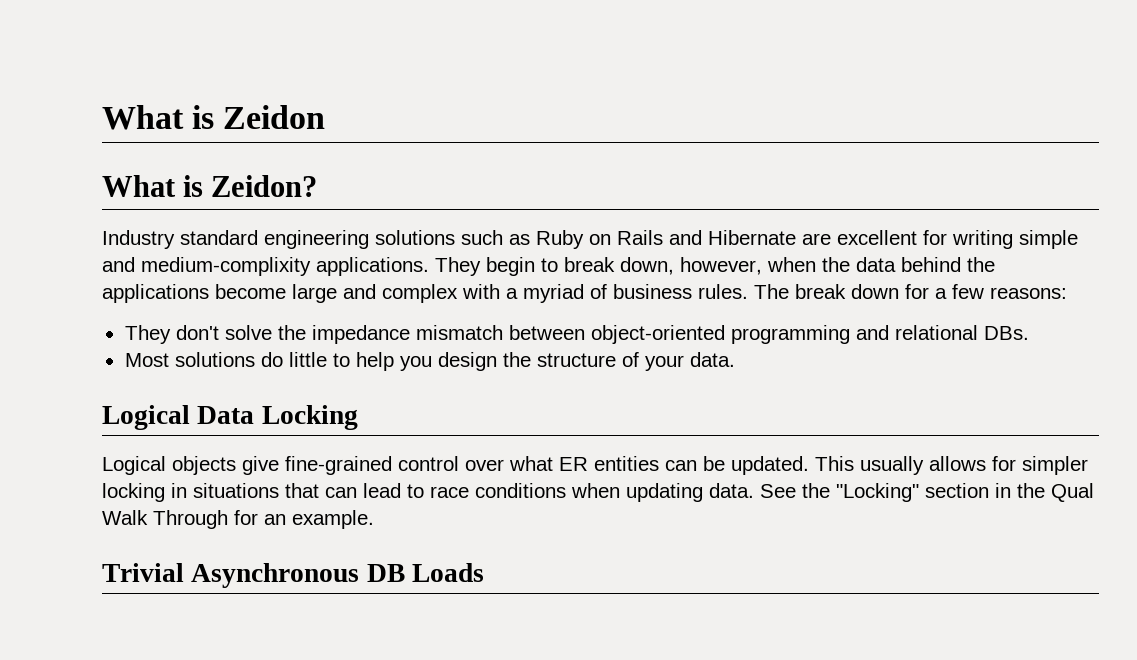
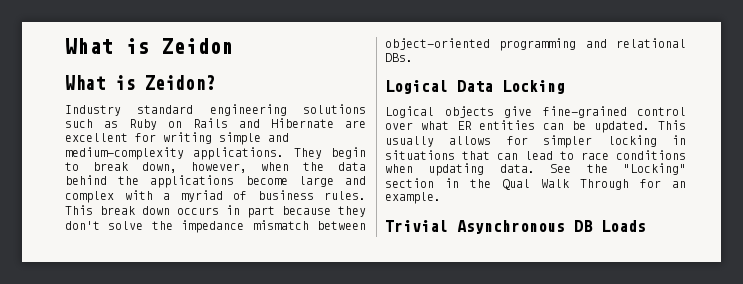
[141,257,311,276] medium-complixity -> [65,147,184,160] medium-complexity
[754,284,789,299] The -> [65,205,93,215] This
[905,284,1067,299] [124,325,171,344] for a few reasons: // They -> [177,205,366,218] occurs in part because they
[124,352,735,371] // Most solutions do little to help you design the structure of your data. -> (413, 57) none

